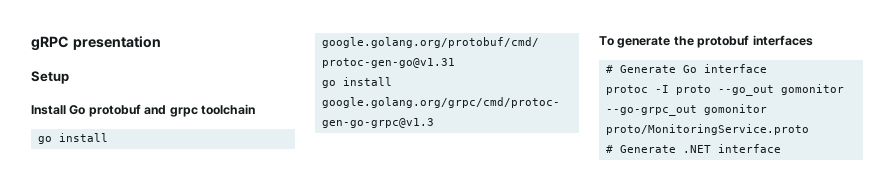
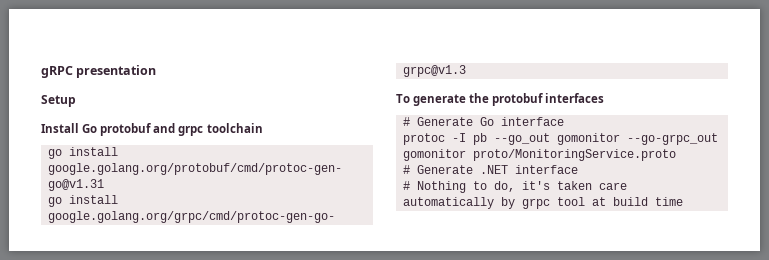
[675,85,711,95] proto -> [472,133,487,145] pb
(781, 148) none -> [402,181,627,193] [402,197,683,209] // # Nothing to do, it's taken care automatically by grpc tool at build time

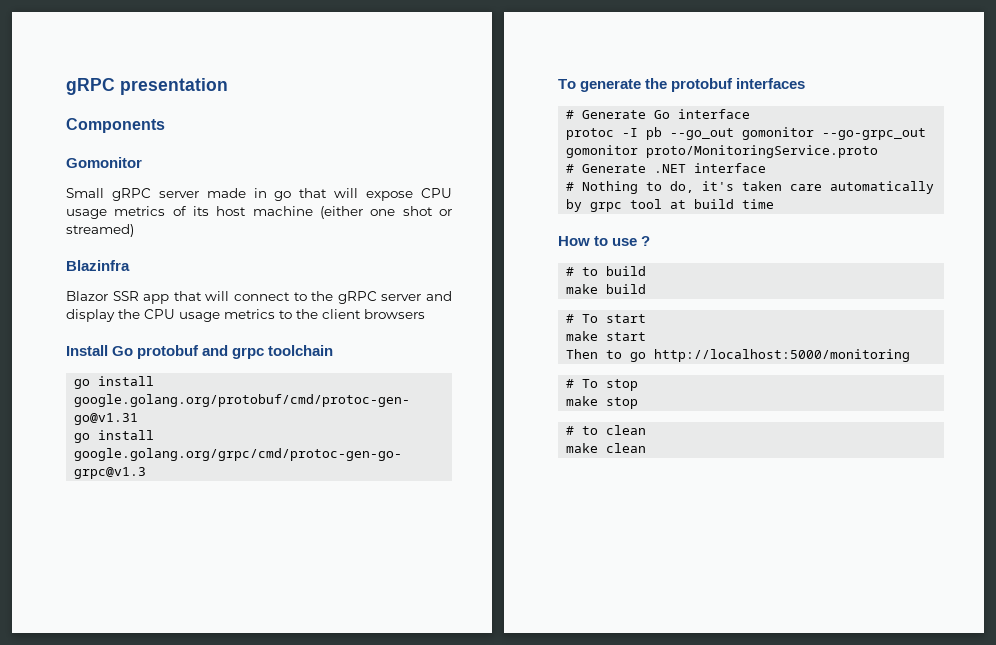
[41,95,76,107] Setup -> [66,118,165,133] [66,157,142,168] [66,188,453,201] [66,206,452,219] [66,224,134,237] [66,260,130,271] [66,291,452,304] [66,309,425,322] Components // Gomonitor // Small gRPC server made in go that will expose CPU usage metrics of its host machine (either one shot or streamed) // Blazinfra // Blazor SSR app that will connect to the gRPC server and display the CPU usage metrics to the client browsers
(683, 201) none -> [558,236,651,246] [566,266,647,276] [566,284,647,294] [566,314,647,323] [566,331,647,341] [566,349,911,362] [566,379,639,391] [566,396,639,409] [566,425,647,435] [566,443,647,453] // How to use ? // # to build // make build // # To start // make start // Then to go http://localhost:5000/monitoring // # To stop // make stop // # to clean // make clean

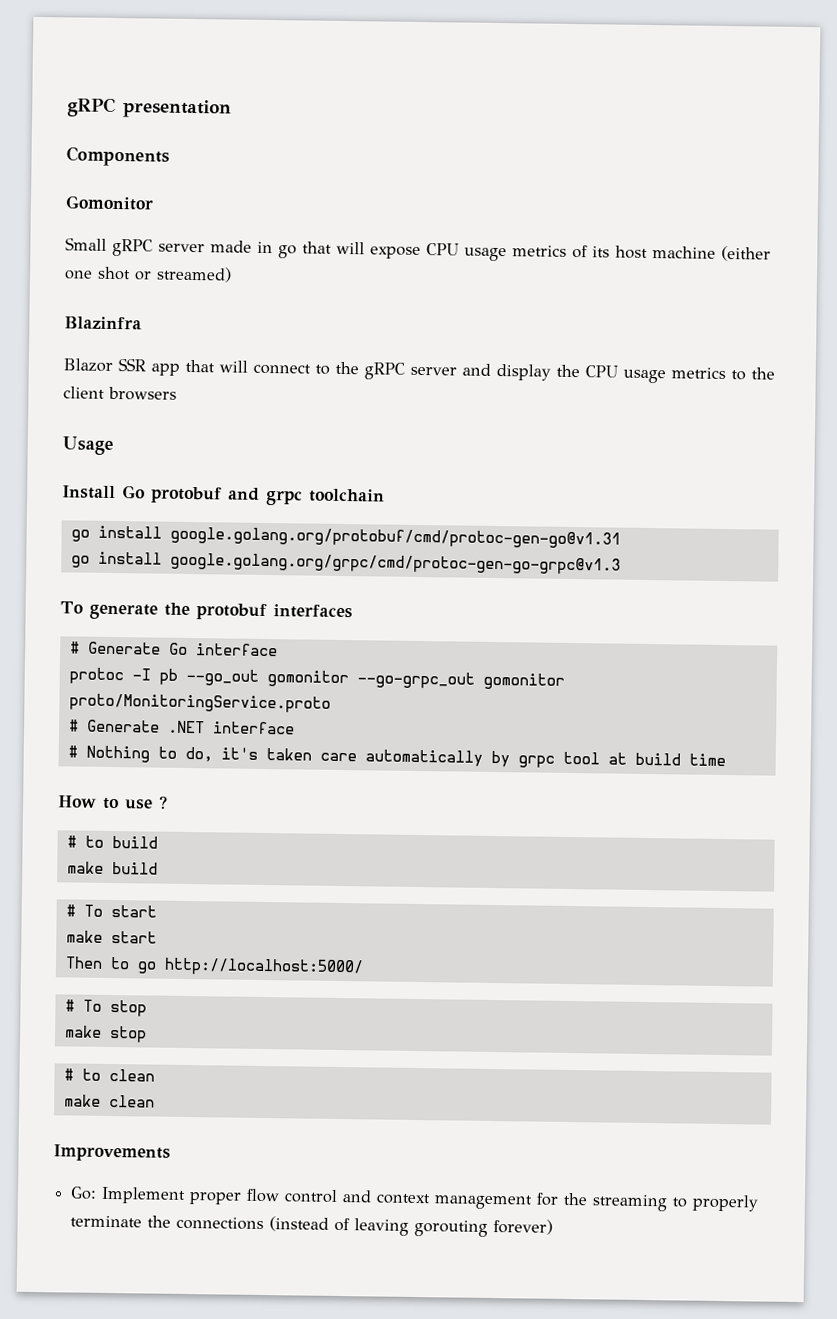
(425, 314) none -> [62,436,114,455] // Usage
[654,349,911,362] http://localhost:5000/monitoring -> [163,957,364,977] http://localhost:5000/
(647, 448) none -> [53,1144,171,1162] [70,1186,760,1212] [70,1215,554,1237] // Improvements // Go: Implement proper flow control and context management for the streaming to properly terminate the connections (instead of leaving gorouting forever)

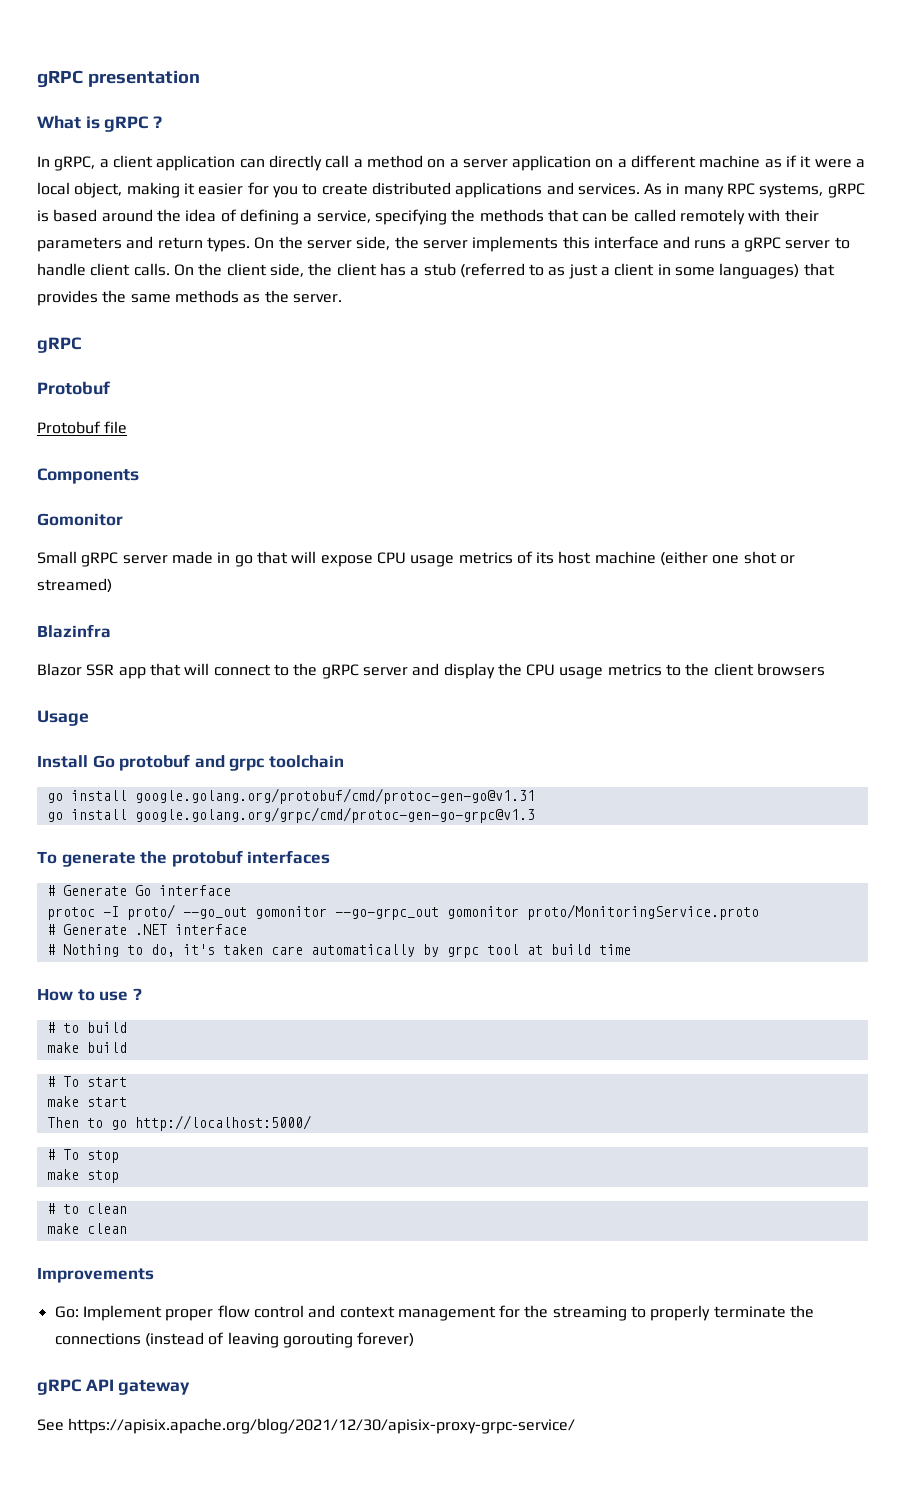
(232, 109) none -> [37,115,163,132] [37,155,866,171] [37,182,865,198] [37,209,819,225] [37,236,850,252] [37,263,835,279] [37,290,342,306] [37,337,81,353] [37,381,110,395] [37,421,128,434] // What is gRPC ? // In gRPC, a client application can directly call a method on a server application on a different machine as if it were a local object, making it easier for you to create distributed applications and services. As in many RPC systems, gRPC is based around the idea of defining a service, specifying the methods that can be called remotely with their parameters and return types. On the server side, the server implements this interface and runs a gRPC server to handle client calls. On the client side, the client has a stub (referred to as just a client in some languages) that provides the same methods as the server. // gRPC // Protobuf // Protobuf file
[158,668,178,685] pb -> [126,904,175,920] proto/
(554, 1227) none -> [37,1379,191,1395] [37,1418,576,1434] // gRPC API gateway // See https://apisix.apache.org/blog/2021/12/30/apisix-proxy-grpc-service/

